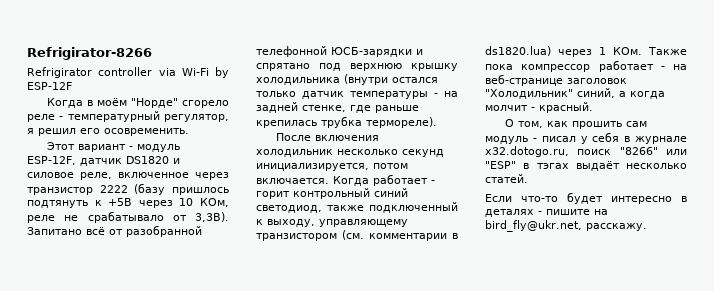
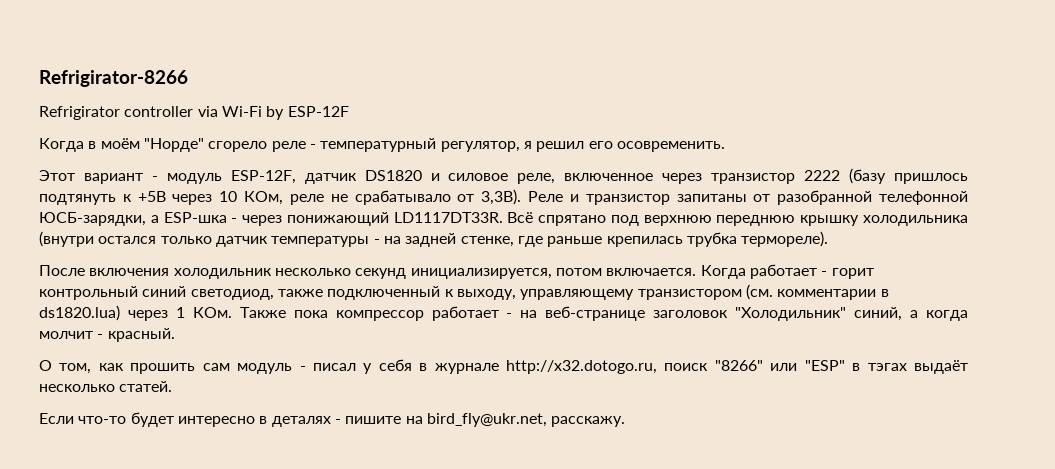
[27,225,202,237] [256,46,423,57] Запитано всё от разобранной телефонной ЮСБ-зарядки и -> [528,190,969,205] [39,212,534,226] Реле и транзистор запитаны от разобранной телефонной ЮСБ-зарядки, а ESP-шка - через понижающий LD1117DT33R. Всё
(402, 67) none -> [716,215,796,226] переднюю
[485,146,569,157] x32.dotogo.ru, -> [506,360,658,374] http://x32.dotogo.ru,

